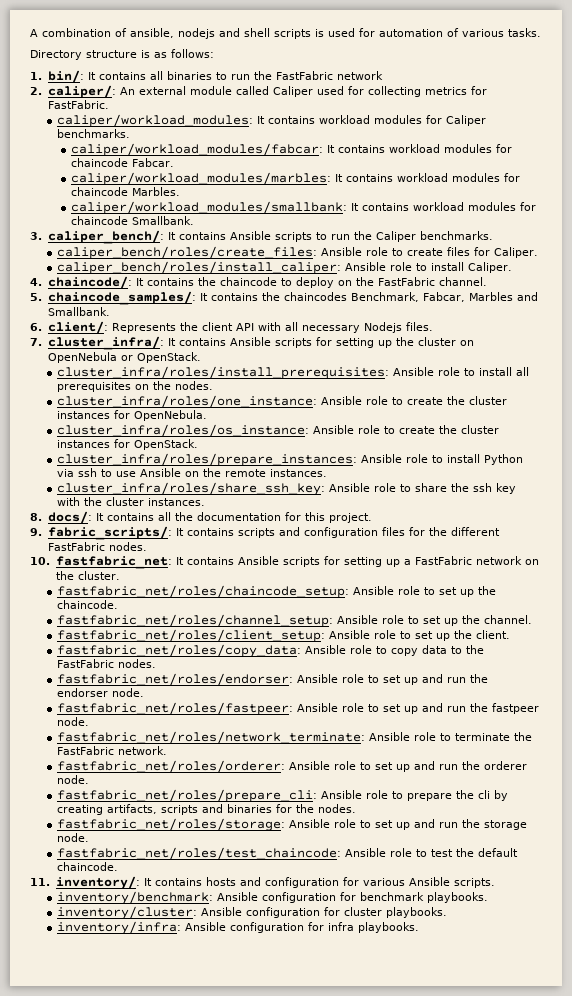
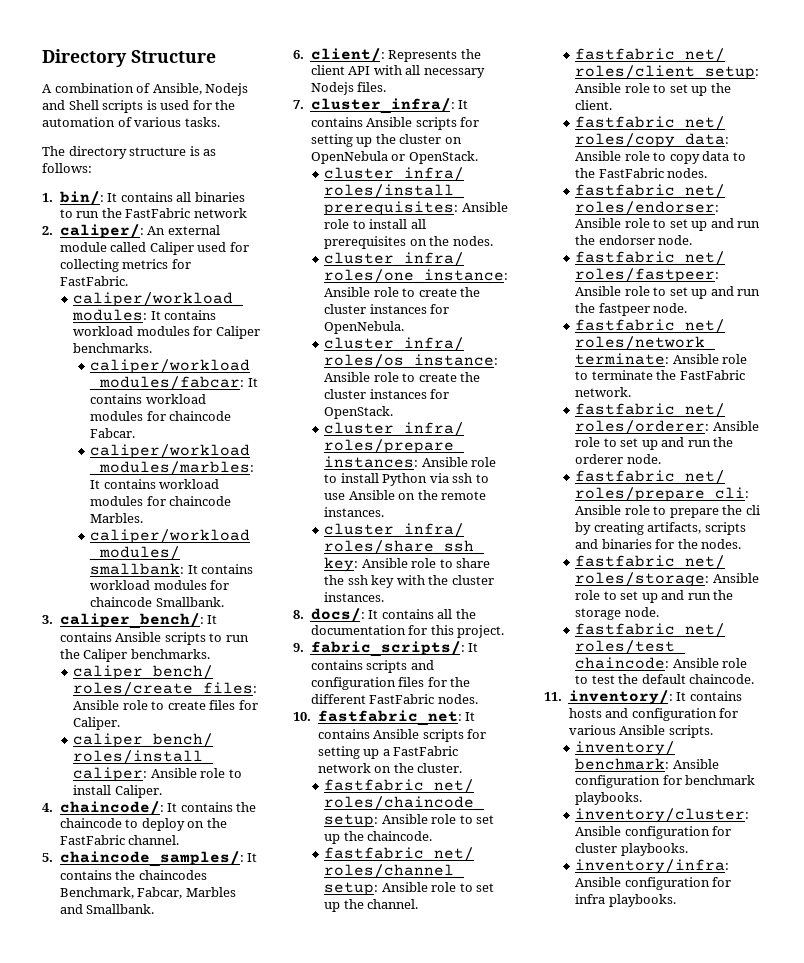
(30, 33) none -> [42,49,216,67] Directory Structure //
[130,28,270,39] ansible, nodejs and shell -> [152,83,249,96] [42,100,99,110] Ansible, Nodejs and Shell
(375, 32) none -> [215,100,236,110] the
[30,50,82,60] Directory -> [42,146,127,159] The directory

